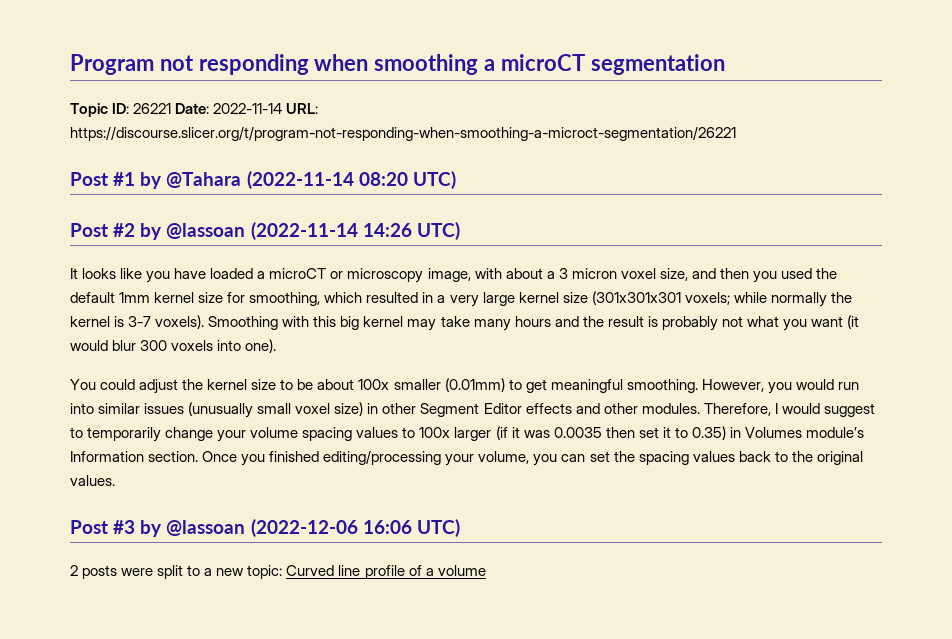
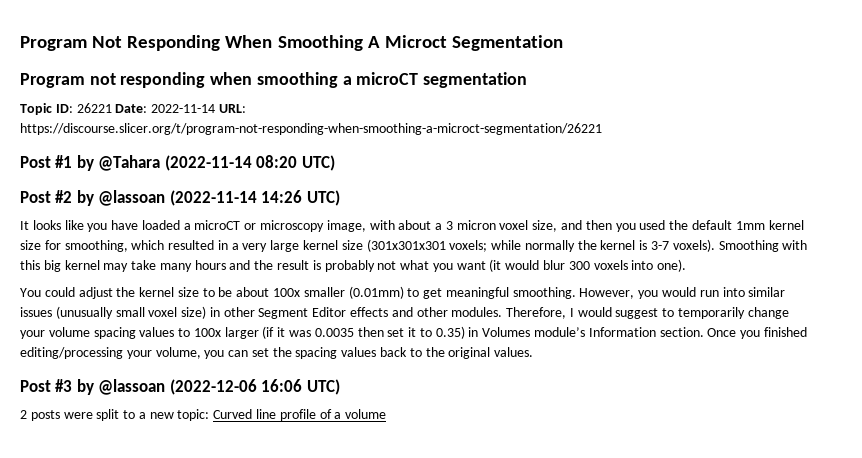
[70,54,154,75] Program -> [20,35,563,51] [20,73,85,88] Program Not Responding When Smoothing A Microct Segmentation // Program

